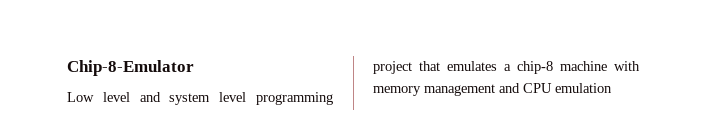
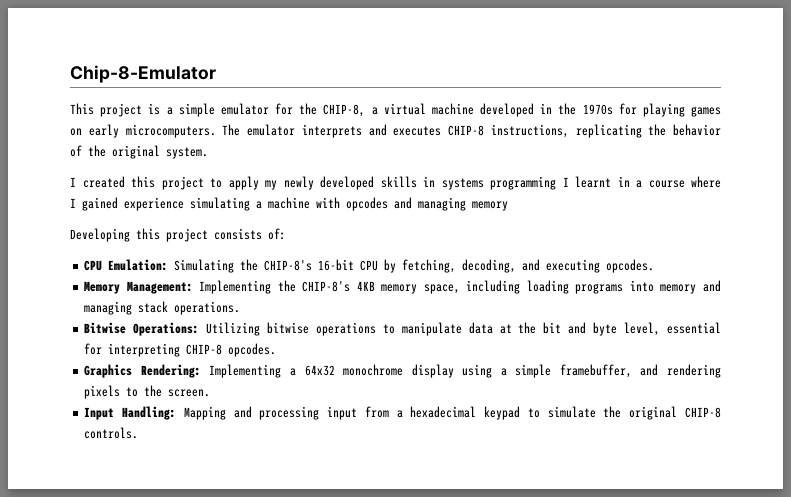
[67,92,333,105] [373,61,640,74] [373,83,612,96] Low level and system level programming project that emulates a chip-8 machine with memory management and CPU emulation -> [70,103,721,117] [70,124,721,138] [70,145,208,159] [70,176,721,190] [70,197,508,211] [70,228,286,242] [84,259,655,273] [84,280,721,294] [84,301,241,315] [84,322,721,336] [84,343,277,357] [84,364,722,378] [84,385,211,399] [84,406,722,420] [84,427,139,439] This project is a simple emulator for the CHIP-8, a virtual machine developed in the 1970s for playing games on early microcomputers. The emulator interprets and executes CHIP-8 instructions, replicating the behavior of the original system. // I created this project to apply my newly developed skills in systems programming I learnt in a course where I gained experience simulating a machine with opcodes and managing memory // Developing this project consists of: // CPU Emulation: Simulating the CHIP-8's 16-bit CPU by fetching, decoding, and executing opcodes. // Memory Management: Implementing the CHIP-8's 4KB memory space, including loading programs into memory and managing stack operations. // Bitwise Operations: Utilizing bitwise operations to manipulate data at the bit and byte level, essential for interpreting CHIP-8 opcodes. // Graphics Rendering: Implementing a 64x32 monochrome display using a simple framebuffer, and rendering pixels to the screen. // Input Handling: Mapping and processing input from a hexadecimal keypad to simulate the original CHIP-8 controls.

